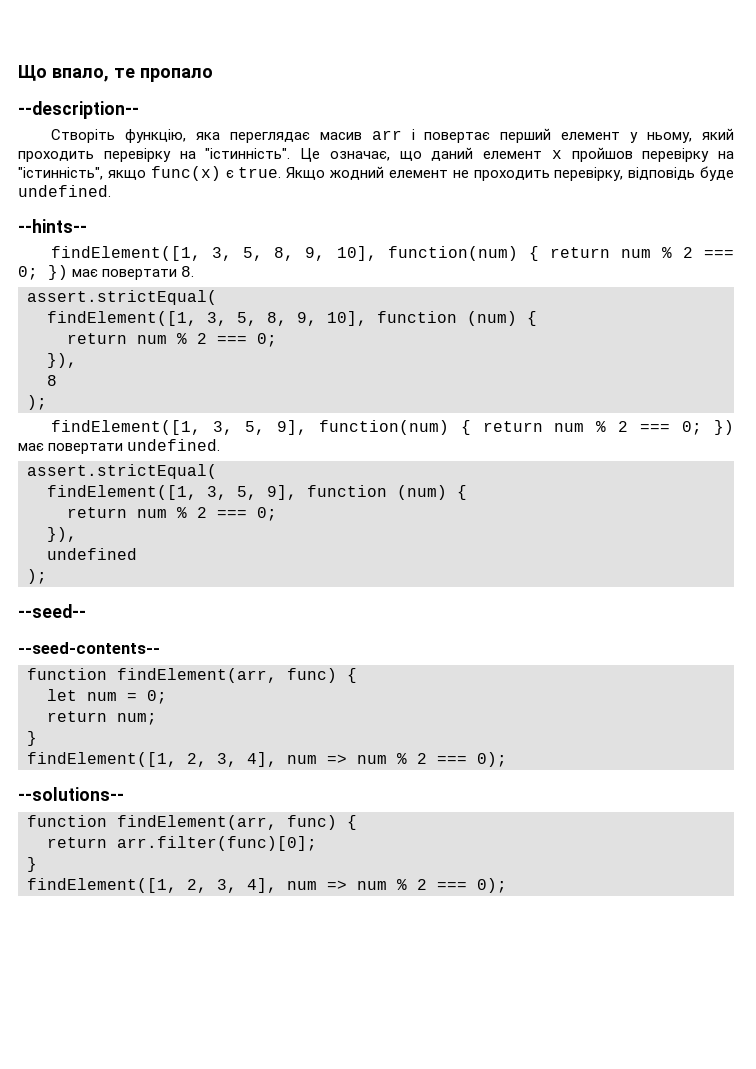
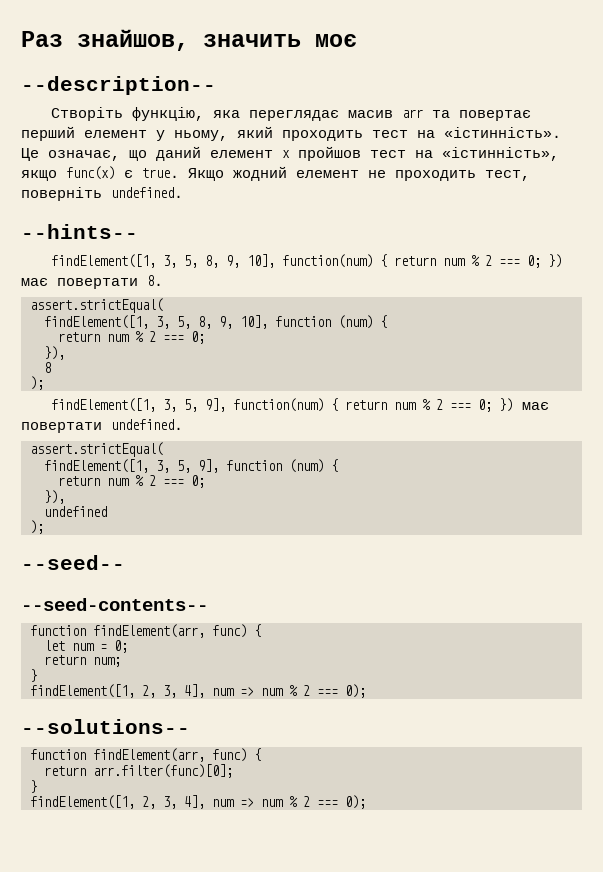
[18,65,213,82] Що впало, те пропало -> [21,29,357,51] Раз знайшов, значить моє
[411,129,415,140] і -> [431,110,450,118] та
[103,148,291,162] перевірку на "істинність". -> [372,127,561,138] тест на «істинність».
[642,148,734,162] [18,167,103,180] перевірку на "істинність", -> [370,147,559,161] тест на «істинність»,
[554,166,735,181] перевірку, відповідь буде -> [485,170,530,181] [21,187,102,201] тест, поверніть

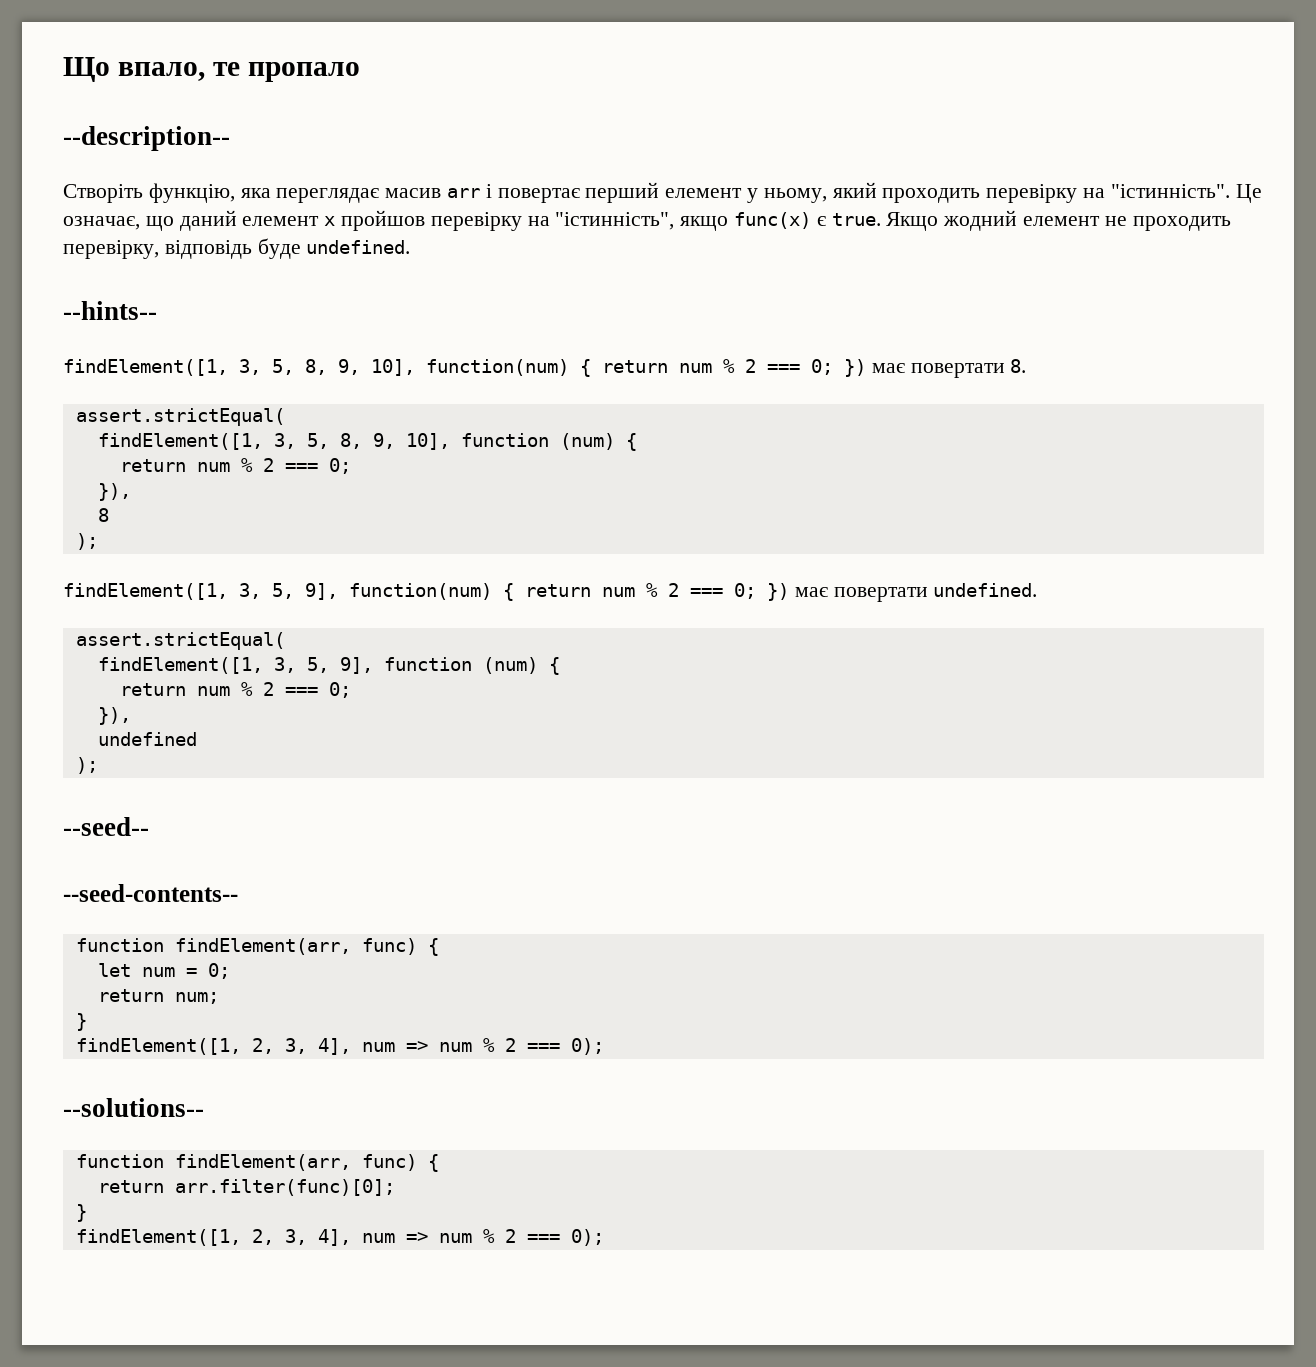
[21,29,357,51] Раз знайшов, значить моє -> [63,57,360,82] Що впало, те пропало
[431,110,450,118] та -> [485,184,492,198] і
[372,127,561,138] тест на «істинність». -> [986,184,1230,203] перевірку на "істинність".
[370,147,559,161] тест на «істинність», -> [430,212,675,231] перевірку на "істинність",
[485,170,530,181] [21,187,102,201] тест, поверніть -> [63,238,301,259] перевірку, відповідь буде

